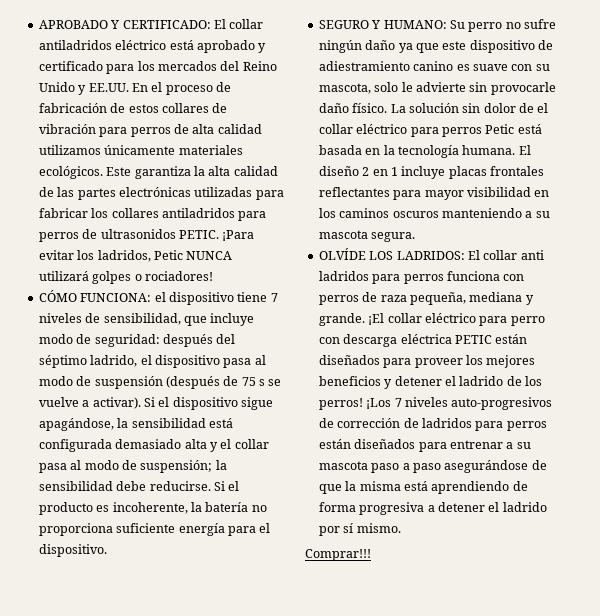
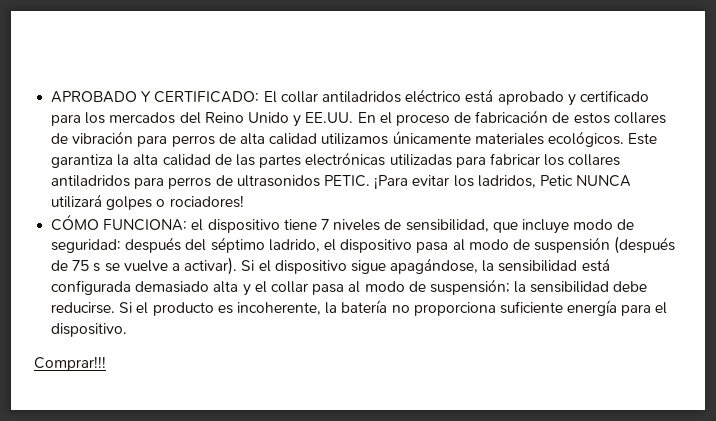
[318,19,556,32] [318,40,553,53] [318,61,550,71] [318,82,556,95] [318,103,549,113] [318,124,542,137] [318,145,531,158] [318,166,544,179] [318,187,550,200] [318,208,550,218] [318,230,416,242] [318,248,544,260] [318,271,525,284] [318,292,534,305] [318,313,545,326] [318,334,528,347] [318,355,536,368] [318,376,542,389] [318,397,553,410] [318,418,547,431] [318,439,531,452] [318,460,547,473] [318,481,528,494] [318,502,547,515] [318,523,401,536] // SEGURO Y HUMANO: Su perro no sufre ningún daño ya que este dispositivo de adiestramiento canino es suave con su mascota, solo le advierte sin provocarle daño físico. La solución sin dolor de el collar eléctrico para perros Petic está basada en la tecnología humana. El diseño 2 en 1 incluye placas frontales reflectantes para mayor visibilidad en los caminos oscuros manteniendo a su mascota segura. // OLVÍDE LOS LADRIDOS: El collar anti ladridos para perros funciona con perros de raza pequeña, mediana y grande. ¡El collar eléctrico para perro con descarga eléctrica PETIC están diseñados para proveer los mejores beneficios y detener el ladrido de los perros! ¡Los 7 niveles auto-progresivos de corrección de ladridos para perros están diseñados para entrenar a su mascota paso a paso asegurándose de que la misma está aprendiendo de forma progresiva a detener el ladrido por sí mismo. -> (128, 330) none

